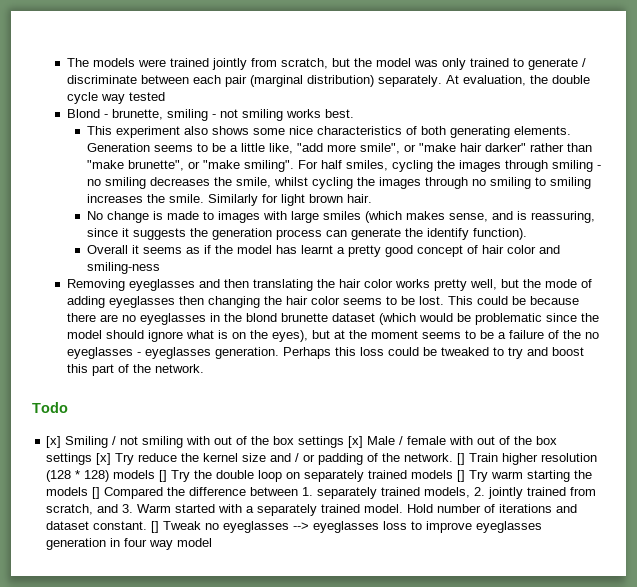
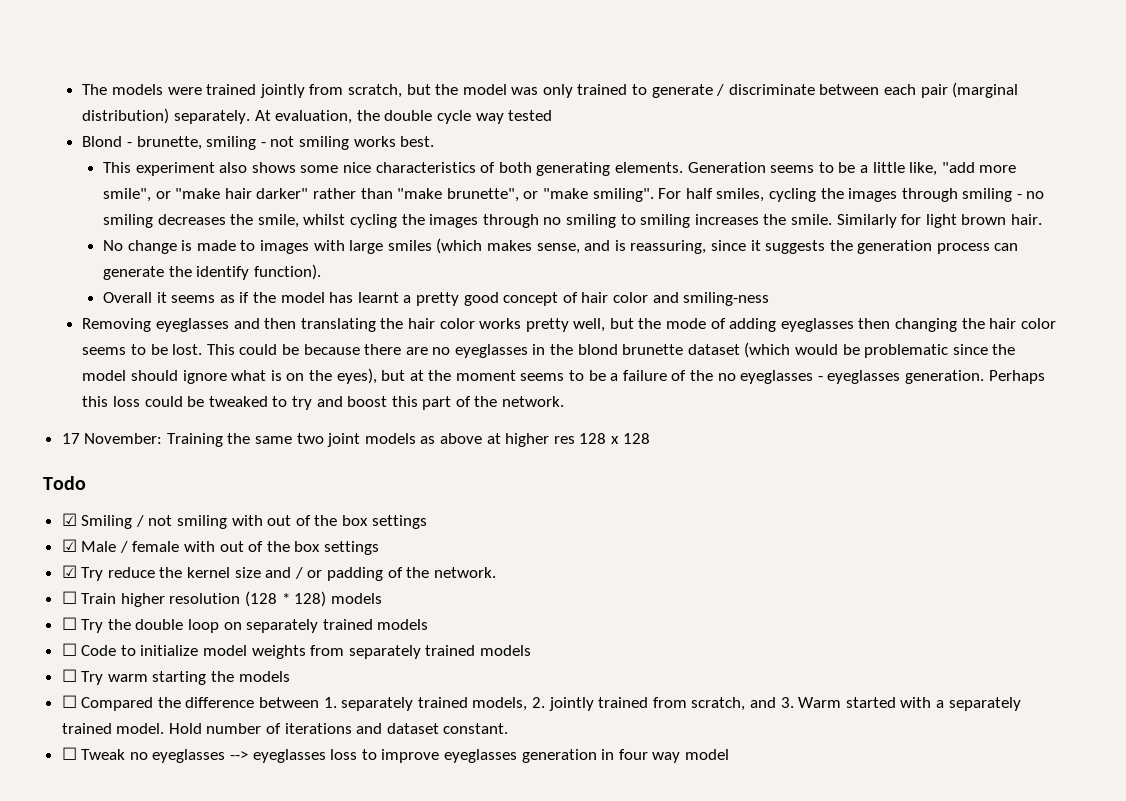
(204, 368) none -> [61,433,650,447] // 17 November: Training the same two joint models as above at higher res 128 x 128
[46,436,62,448] [x] -> [61,513,77,526] ☑
[348,436,364,448] [x] -> [61,539,77,552] // ☑
[96,453,112,465] [x] -> [61,565,77,578] // ☑
[457,453,466,465] [] -> [61,591,77,604] // ☐
[159,470,168,482] [] -> [61,617,77,630] // ☐
[457,470,466,482] [] -> [61,643,532,659] [61,669,77,682] // ☐ Code to initialize model weights from separately trained models // ☐
[92,487,101,499] [] -> [61,695,77,708] // ☐
[151,521,160,533] [] -> [61,747,77,760] // ☐

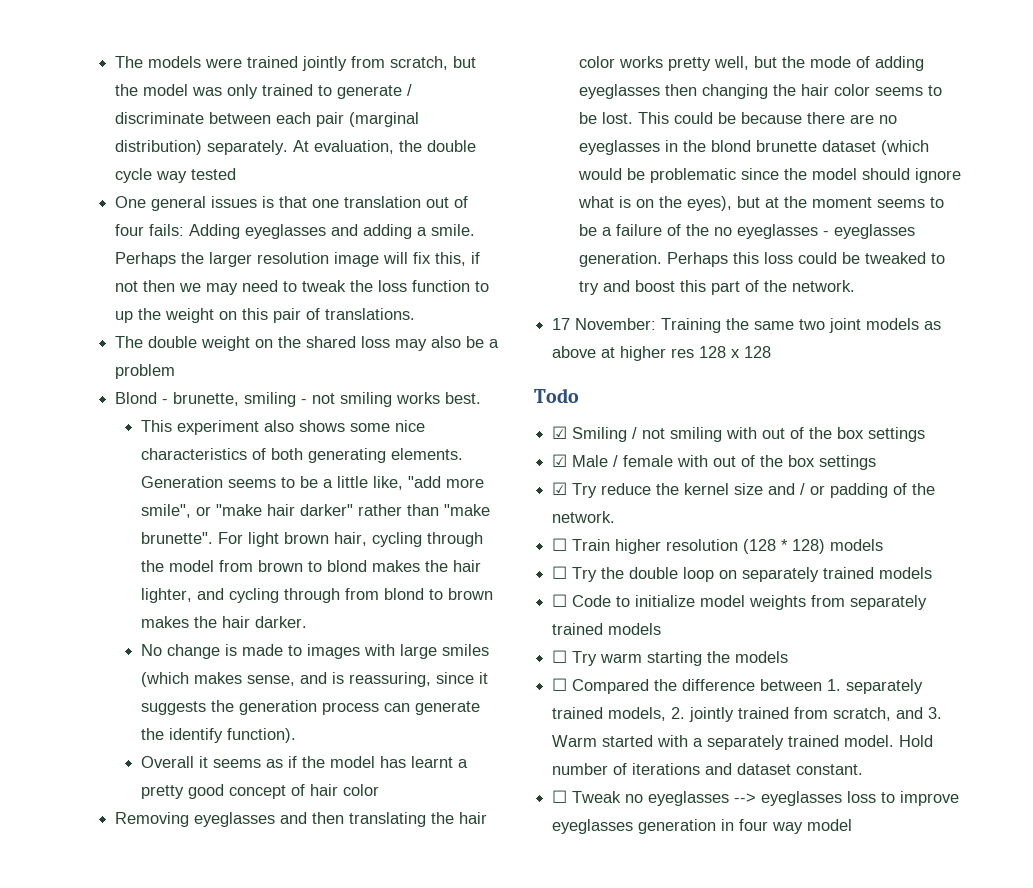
(553, 115) none -> [114,196,468,211] [114,224,475,239] [114,252,480,267] [114,280,489,295] [114,308,415,323] [114,336,499,351] [114,364,175,379] // One general issues is that one translation out of four fails: Adding eyeglasses and adding a smile. Perhaps the larger resolution image will fix this, if not then we may need to tweak the loss function to up the weight on this pair of translations. // The double weight on the shared loss may also be a problem
[446,188,1045,202] [103,214,1042,228] brunette", or "make smiling". For half smiles, cycling the images through smiling - no smiling decreases the smile, whilst cycling the images through no smiling to smiling increases the smile. Similarly for light brown hair. -> [141,532,484,547] [141,560,482,572] [141,588,494,603] [141,616,308,628] brunette". For light brown hair, cycling through the model from brown to blond makes the hair lighter, and cycling through from blond to brown makes the hair darker.
[652,292,770,306] and smiling-ness -> (380, 790) none

